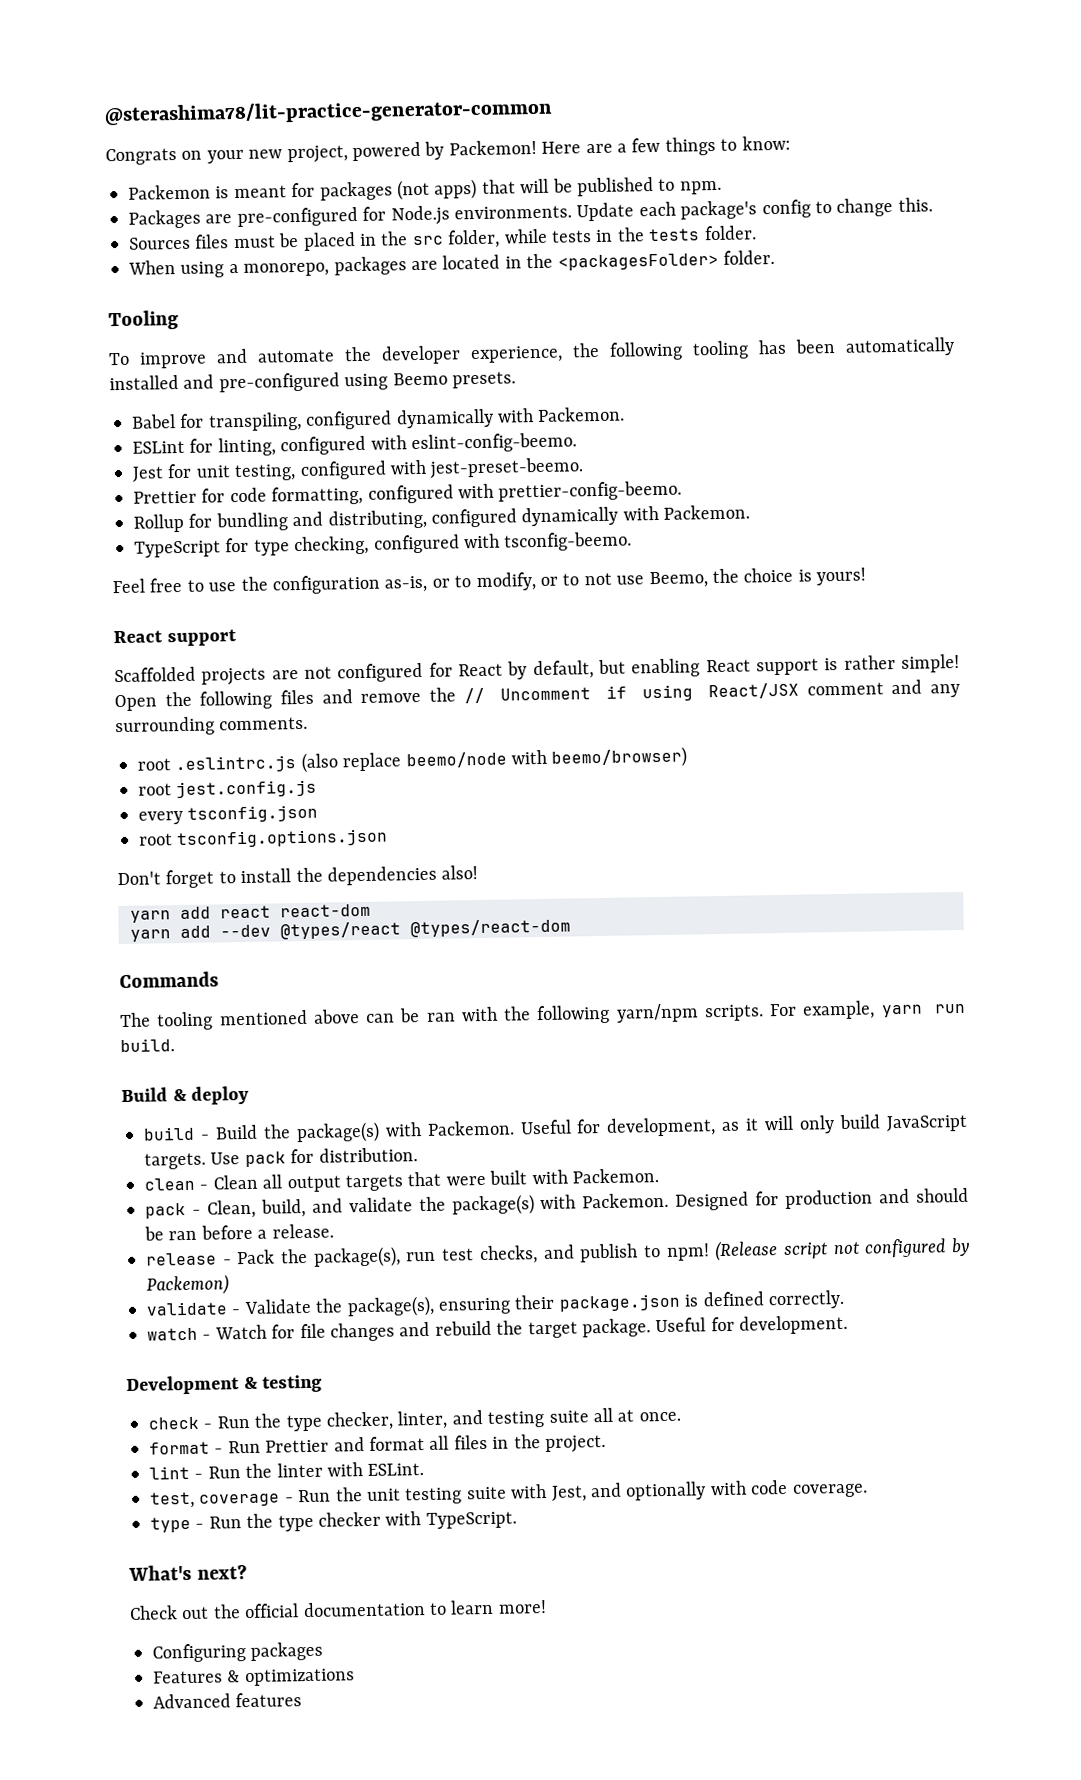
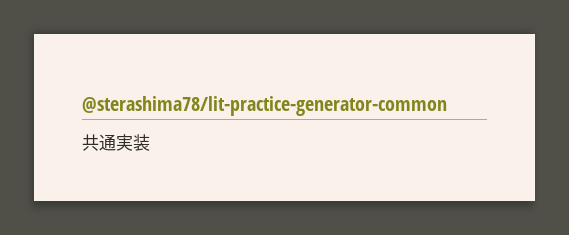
[105,135,791,166] [128,177,722,201] [128,197,933,229] [129,225,757,251] [128,249,775,278] [108,309,179,331] [108,336,955,369] [109,371,516,393] [131,406,626,432] [132,432,577,457] [132,457,585,482] [133,480,683,506] [133,504,751,533] [134,531,633,558] [112,567,867,595] [113,629,237,647] [114,653,961,686] [114,679,960,712] [115,716,309,737] [137,746,688,774] [138,779,318,799] [138,804,319,825] [139,828,389,849] [117,865,479,889] [130,903,371,923] [130,918,571,942] [119,971,219,989] [120,1000,967,1031] [120,1038,175,1053] [121,1085,250,1105] [143,1114,968,1144] [144,1147,418,1170] [144,1168,659,1193] [145,1187,970,1219] [144,1223,334,1241] [146,1237,970,1268] [146,1274,229,1296] [146,1289,845,1318] [147,1314,849,1342] [126,1374,323,1396] [148,1407,681,1432] [149,1434,606,1455] [149,1462,425,1480] [150,1479,868,1509] [150,1511,517,1533] [128,1564,247,1581] [129,1599,547,1620] [152,1641,324,1663] [153,1668,355,1687] [153,1692,303,1709] Congrats on your new project, powered by Packemon! Here are a few things to know: // Packemon is meant for packages (not apps) that will be published to npm. // Packages are pre-configured for Node.js environments. Update each package's config to change this. // Sources files must be placed in the src folder, while tests in the tests folder. // When using a monorepo, packages are located in the <packagesFolder> folder. // Tooling // To improve and automate the developer experience, the following tooling has been automatically installed and pre-configured using Beemo presets. // Babel for transpiling, configured dynamically with Packemon. // ESLint for linting, configured with eslint-config-beemo. // Jest for unit testing, configured with jest-preset-beemo. // Prettier for code formatting, configured with prettier-config-beemo. // Rollup for bundling and distributing, configured dynamically with Packemon. // TypeScript for type checking, configured with tsconfig-beemo. // Feel free to use the configuration as-is, or to modify, or to not use Beemo, the choice is yours! // React support // Scaffolded projects are not configured for React by default, but enabling React support is rather simple! Open the following files and remove the // Uncomment if using React/JSX comment and any surrounding comments. // root .eslintrc.js (also replace beemo/node with beemo/browser) // root jest.config.js // every tsconfig.json // root tsconfig.options.json // Don't forget to install the dependencies also! // yarn add react react-dom // yarn add --dev @types/react @types/react-dom // Commands // The tooling mentioned above can be ran with the following yarn/npm scripts. For example, yarn run build. // Build & deploy // build - Build the package(s) with Packemon. Useful for development, as it will only build JavaScript targets. Use pack for distribution. // clean - Clean all output targets that were built with Packemon. // pack - Clean, build, and validate the package(s) with Packemon. Designed for production and should be ran before a release. // release - Pack the package(s), run test checks, and publish to npm! (Release script not configured by Packemon) // validate - Validate the package(s), ensuring their package.json is defined correctly. // watch - Watch for file changes and rebuild the target package. Useful for development. // Development & testing // check - Run the type checker, linter, and testing suite all at once. // format - Run Prettier and format all files in the project. // lint - Run the linter with ESLint. // test, coverage - Run the unit testing suite with Jest, and optionally with code coverage. // type - Run the type checker with TypeScript. // What's next? // Check out the official documentation to learn more! // Configuring packages // Features & optimizations // Advanced features -> [82,134,150,151] 共通実装

